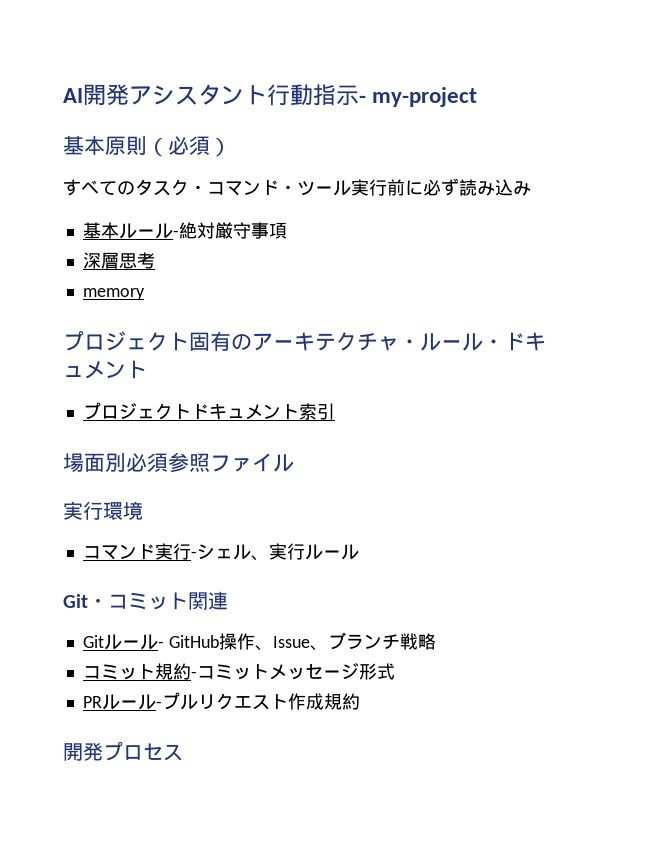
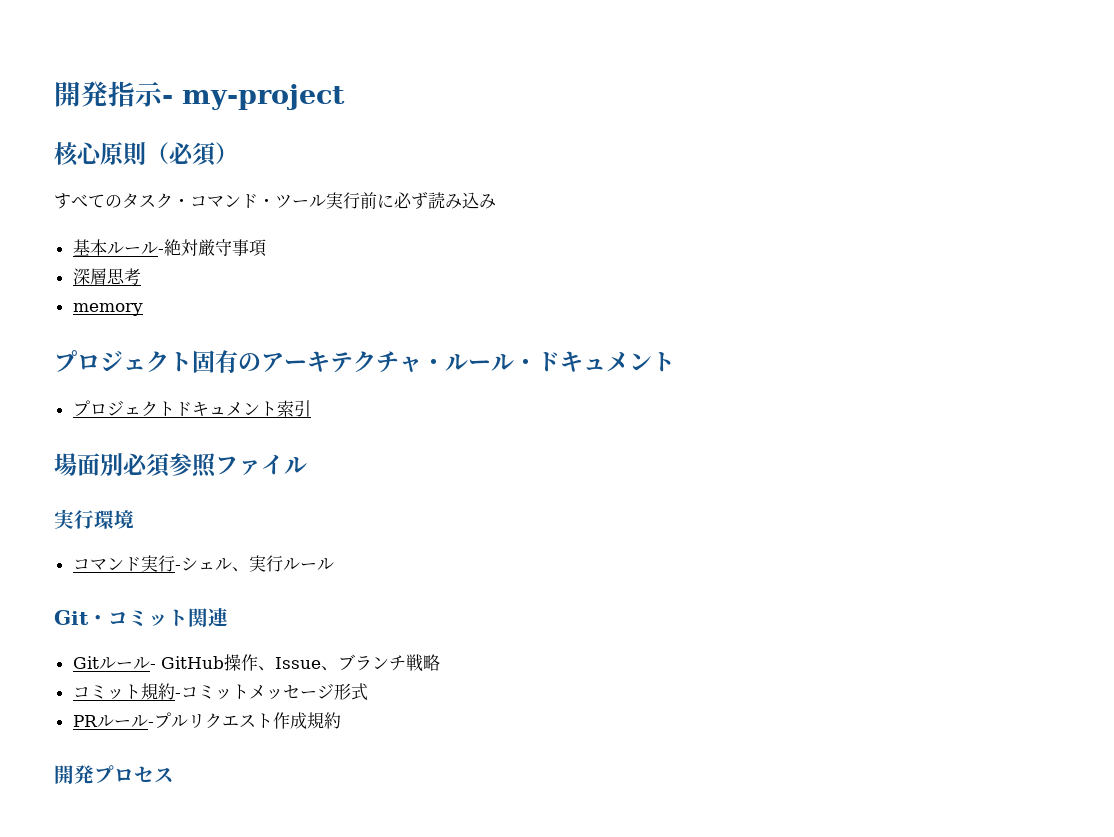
[63,84,313,106] AI開発アシスタント行動 -> [54,81,108,107] 開発
[63,135,105,155] 基本 -> [54,142,103,167] 核心

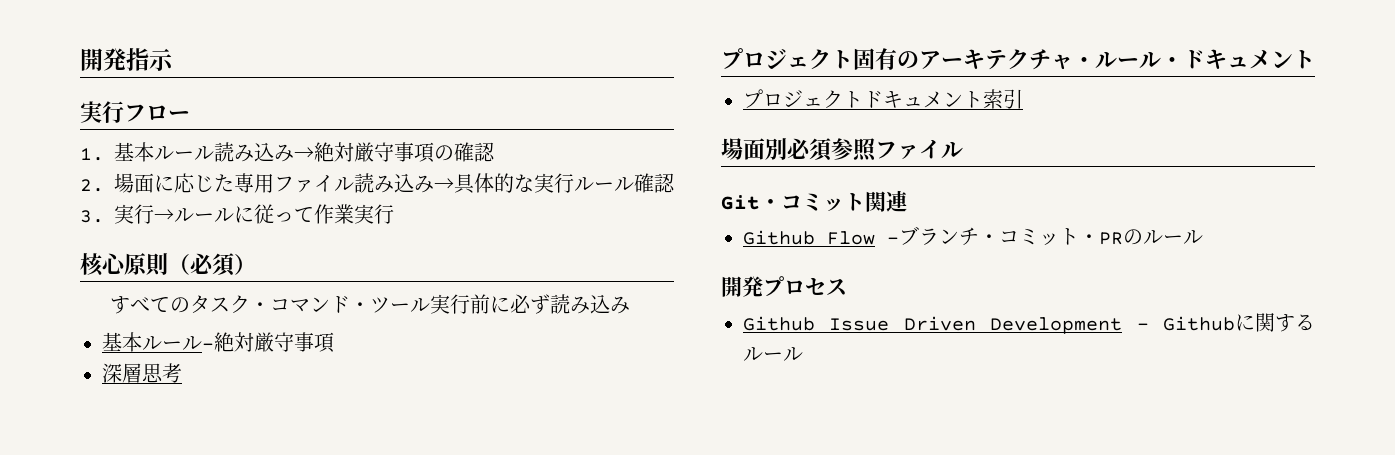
[162,84,345,110] - my-project -> [80,101,190,123] [80,142,495,163] [80,173,675,194] [80,204,394,224] // 実行フロー // 1.基本ルール読み込み→絶対厳守事項の確認 // 2.場面に応じた専用ファイル読み込み→具体的な実行ルール確認 // 3.実行→ルールに従って作業実行
[72,303,143,316] // memory -> (182, 373) none
[54,509,134,529] [72,555,334,572] // 実行環境 // コマンド実行-シェル、実行ルール -> (963, 149) none
[72,654,338,671] Gitルール- GitHub操作、Issue、 -> [743,230,899,245] Github Flow -
[405,654,440,672] [72,683,368,701] [72,712,341,729] [54,765,174,784] 戦略 // コミット規約-コミットメッセージ形式 // PRルール-プルリクエスト作成規約 // 開発プロセス -> [979,228,1203,246] [721,276,847,297] [743,313,1315,334] [743,347,803,361] ・コミット・PRのルール // 開発プロセス // Github Issue Driven Development - Githubに関するルール

